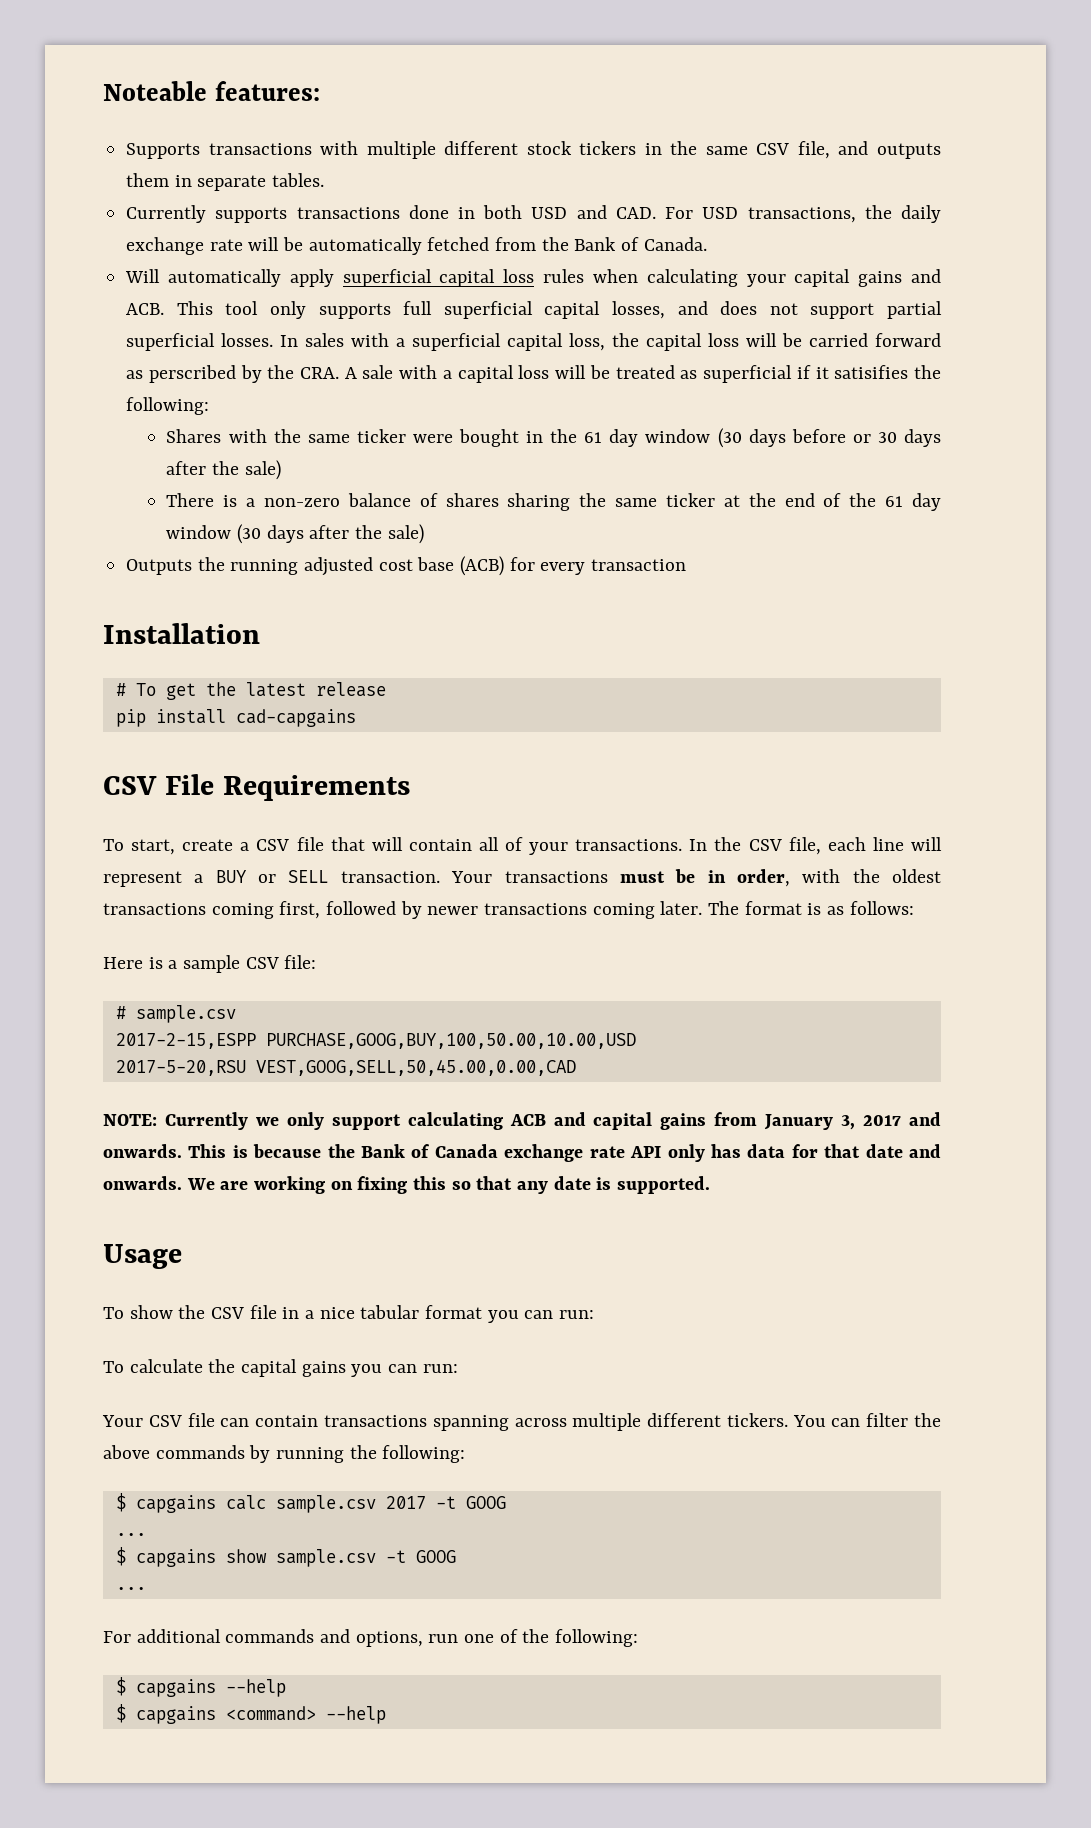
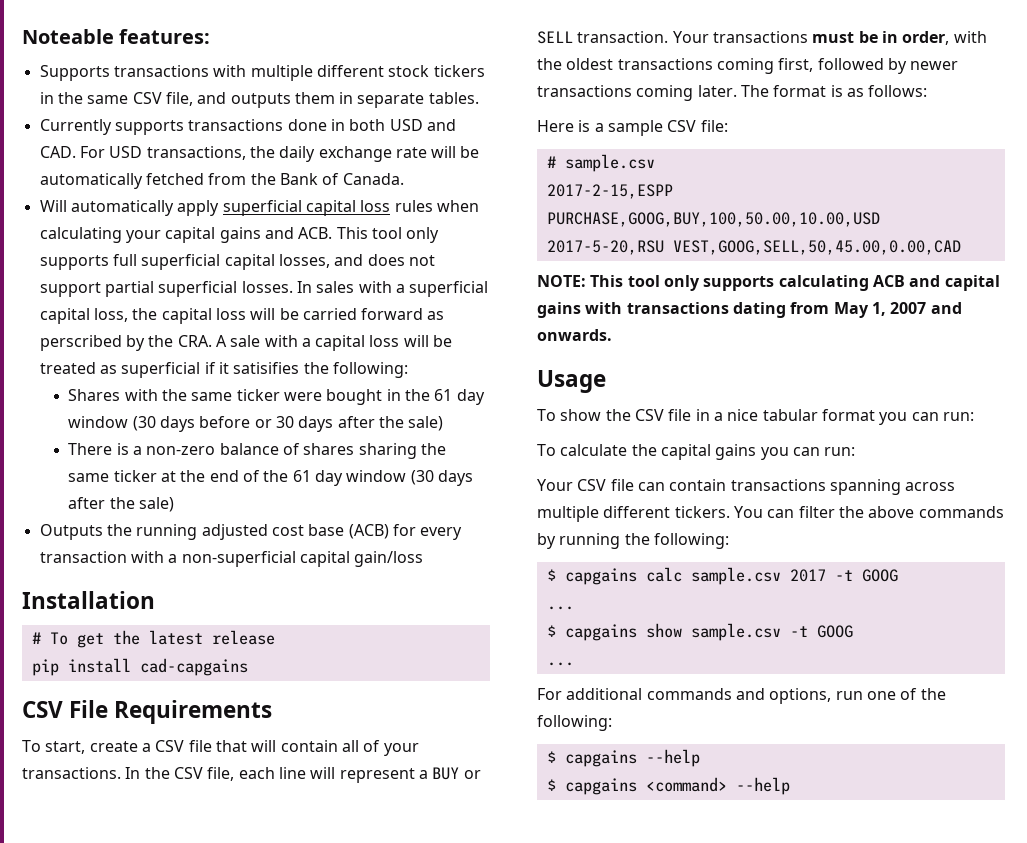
(687, 565) none -> [130,551,424,567] with a non-superficial capital gain/loss
[164,1112,401,1130] Currently we only support -> [590,275,775,291] This tool only supports
[714,1112,942,1130] [103,1144,941,1162] [103,1176,711,1194] from January 3, 2017 and onwards. This is because the Bank of Canada exchange rate API only has data for that date and onwards. We are working on fixing this so that any date is supported. -> [585,302,962,318] [537,329,612,341] with transactions dating from May 1, 2007 and onwards.

